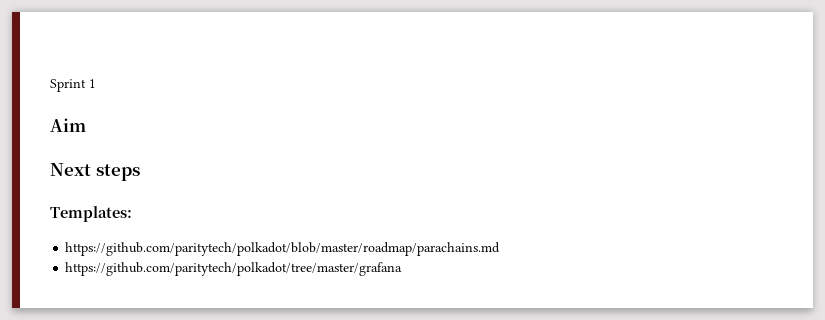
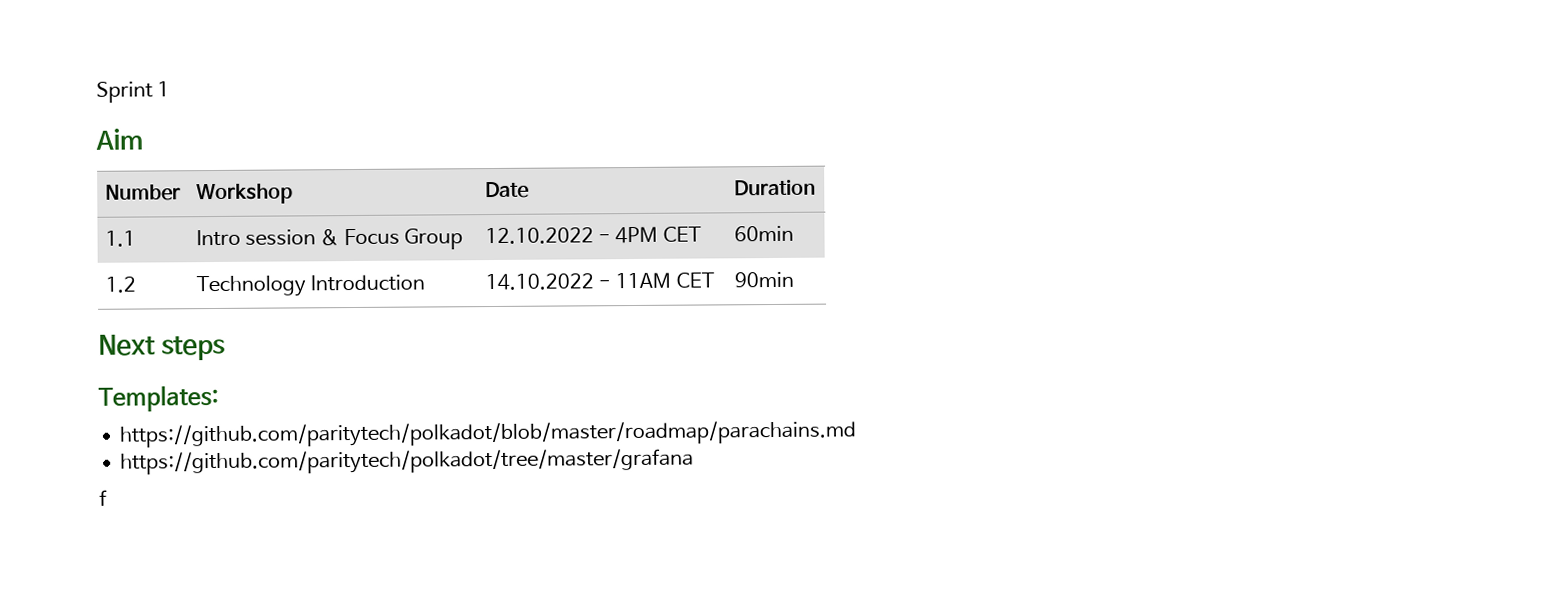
(86, 125) none -> [104,184,181,201] [195,183,293,205] [484,181,529,199] [733,179,816,196] [104,230,136,247] [195,228,463,250] [484,226,702,245] [733,225,794,242] [104,276,136,293] [195,274,426,298] [484,272,715,291] [733,271,794,288] // Number | Workshop | Date | Duration // 1.1 | Intro session & Focus Group | 12.10.2022 - 4PM CET | 60min // 1.2 | Technology Introduction | 14.10.2022 - 11AM CET | 90min
(403, 269) none -> [99,489,107,506] // f

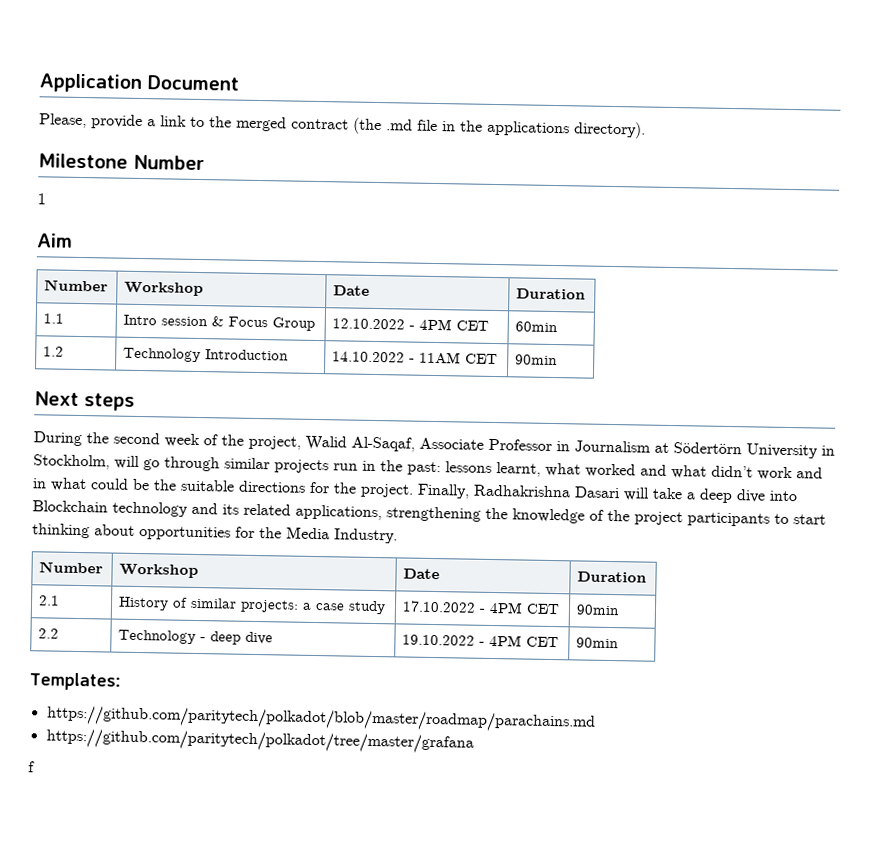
[96,81,153,103] Sprint -> [39,73,239,93] [39,113,646,139] [38,153,205,171] Application Document // Please, provide a link to the merged contract (the .md file in the applications directory). // Milestone Number //
(226, 348) none -> [33,431,835,459] [33,454,823,481] [32,477,798,504] [32,500,826,527] [32,523,398,544] [39,561,104,574] [119,563,200,579] [403,568,441,580] [577,571,648,583] [38,595,61,606] [118,596,387,615] [402,600,561,615] [576,604,621,616] [38,628,60,639] [118,629,274,645] [402,634,560,648] [576,637,620,649] // During the second week of the project, Walid Al-Saqaf, Associate Professor in Journalism at Södertörn University in Stockholm, will go through similar projects run in the past: lessons learnt, what worked and what didn’t work and in what could be the suitable directions for the project. Finally, Radhakrishna Dasari will take a deep dive into Blockchain technology and its related applications, strengthening the knowledge of the project participants to start thinking about opportunities for the Media Industry. // Number | Workshop | Date | Duration // 2.1 | History of similar projects: a case study | 17.10.2022 - 4PM CET | 90min // 2.2 | Technology - deep dive | 19.10.2022 - 4PM CET | 90min

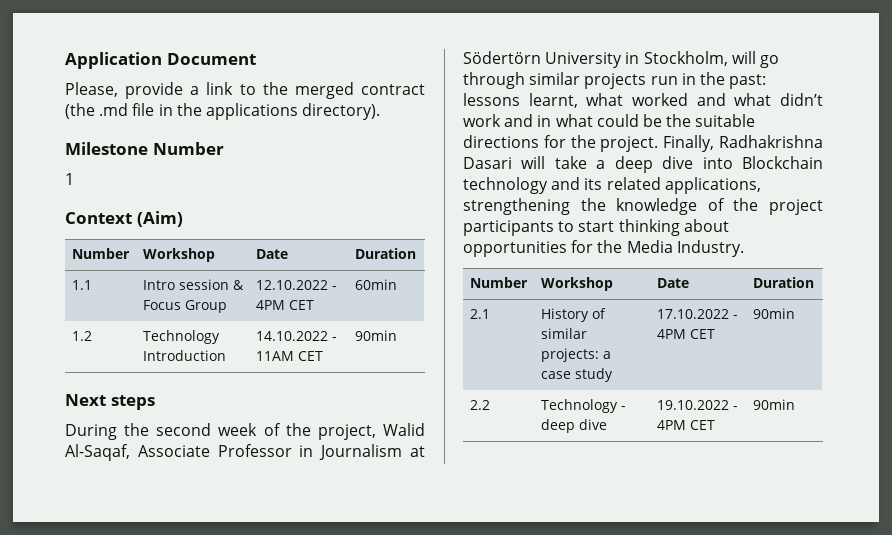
[37,233,73,248] Aim -> [65,211,183,227] Context (Aim)
[29,672,121,691] [45,705,596,733] [45,728,474,754] [28,761,35,773] // Templates: // https://github.com/paritytech/polkadot/blob/master/roadmap/parachains.md // https://github.com/paritytech/polkadot/tree/master/grafana // f -> (795, 404) none

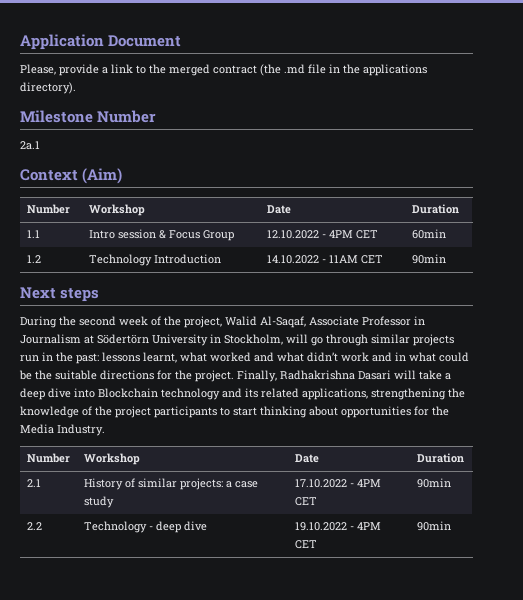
[65,173,74,185] 1 -> [20,141,40,150] 2a.1

